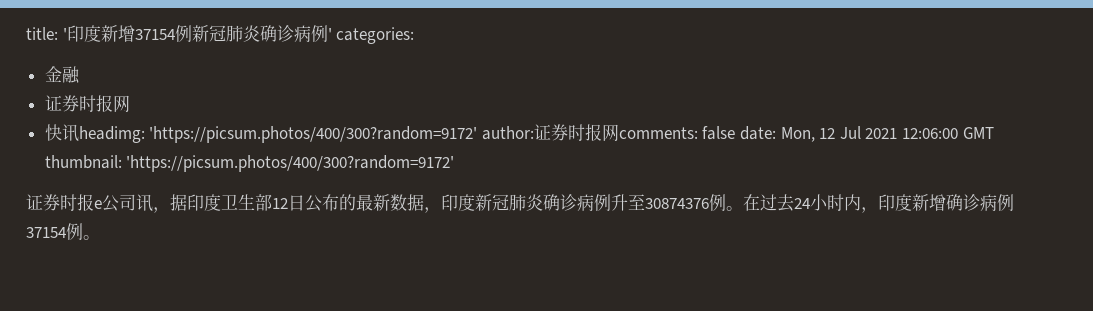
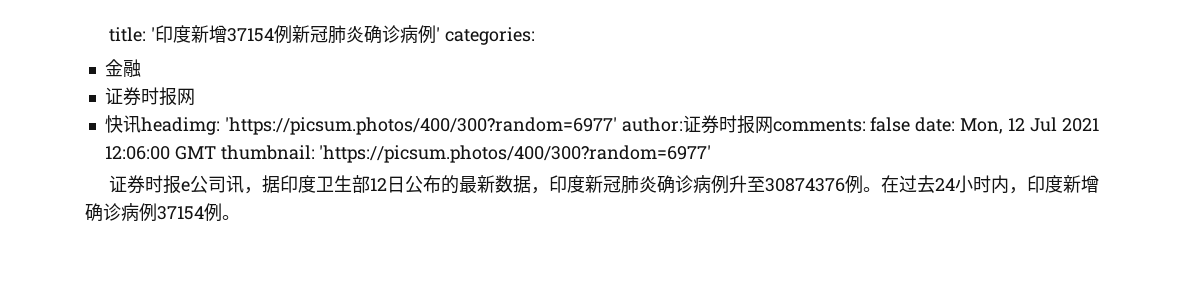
[149,126,478,143] 'https://picsum.photos/400/300?random=9172' -> [224,117,617,135] 'https://picsum.photos/400/300?random=6977'
[126,155,455,172] 'https://picsum.photos/400/300?random=9172' -> [319,145,712,163] 'https://picsum.photos/400/300?random=6977'

